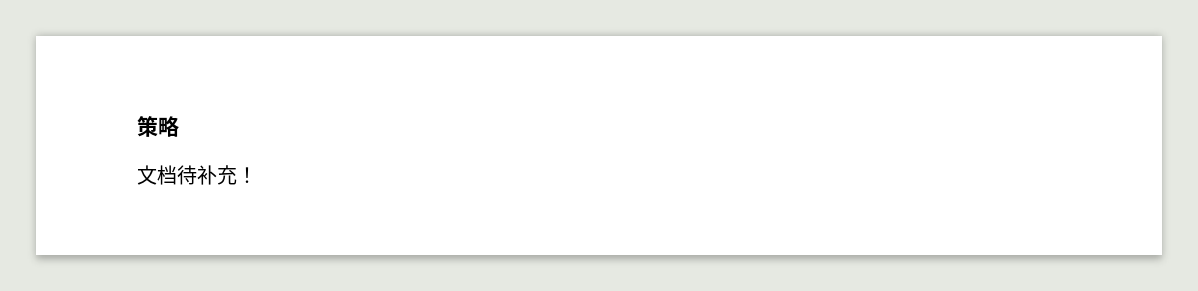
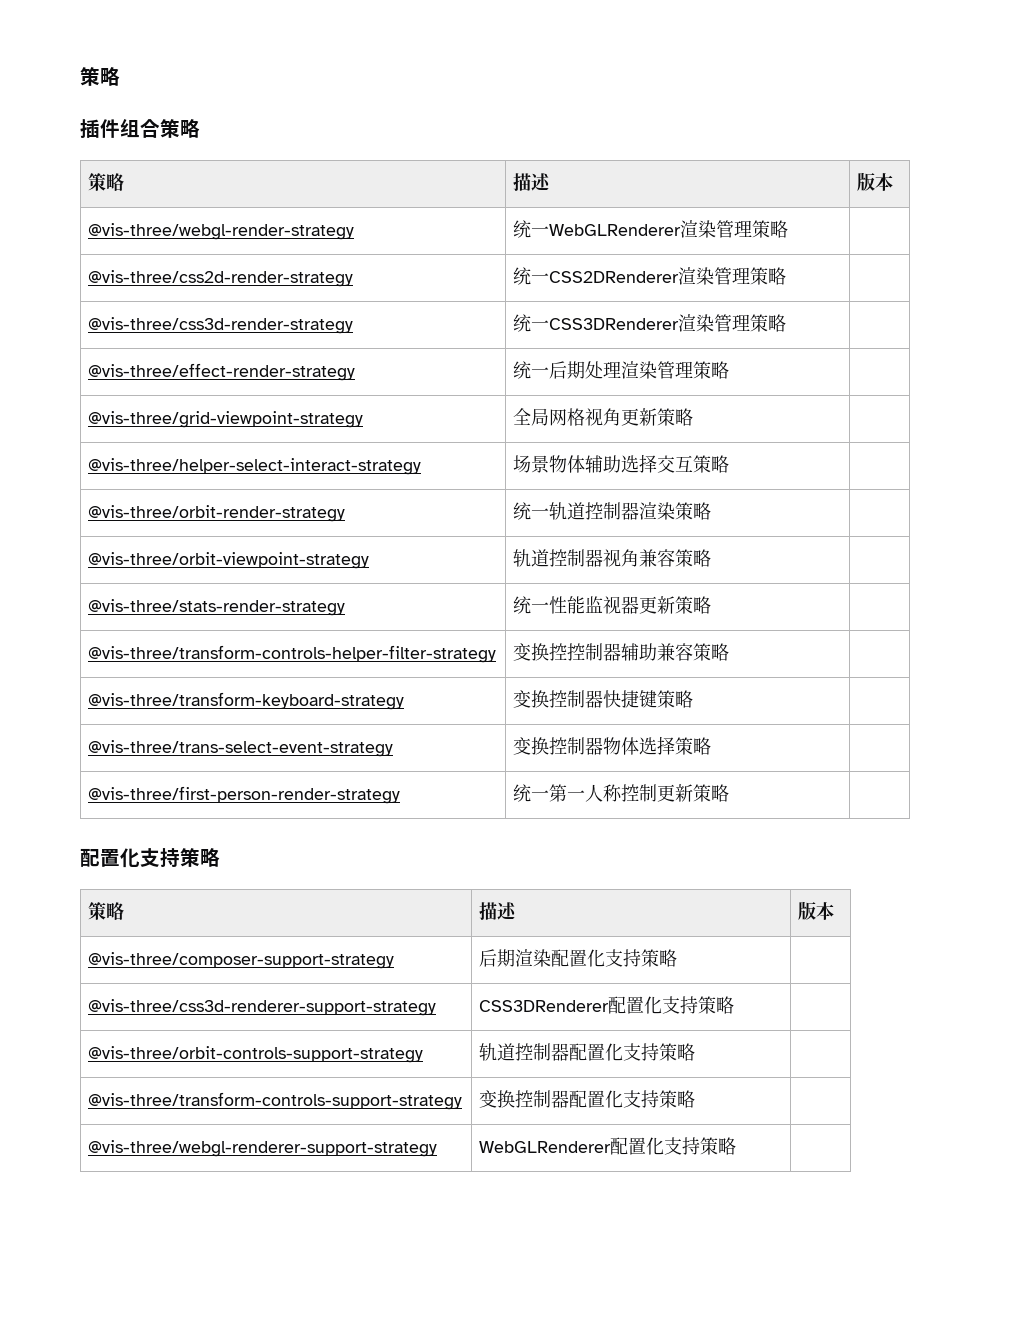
[137,116,179,137] [137,165,257,185] 策略 // 文档待补充！ -> [80,66,120,86] [80,118,200,138] [88,173,125,191] [513,173,552,191] [857,172,894,191] [88,223,355,240] [513,220,789,238] [88,270,354,287] [513,267,787,285] [88,317,354,334] [513,314,787,332] [88,363,356,381] [513,361,730,379] [88,411,364,428] [513,408,694,426] [88,458,422,475] [513,454,730,473] [88,505,346,522] [513,502,712,520] [88,552,370,569] [513,549,712,567] [88,599,346,616] [513,596,712,614] [88,645,497,663] [513,643,730,661] [88,692,405,710] [513,690,694,708] [88,740,394,757] [513,736,712,755] [88,786,401,804] [513,784,730,802] [80,847,220,868] [88,902,125,920] [479,902,518,920] [798,901,835,920] [88,952,395,969] [479,949,678,967] [88,999,437,1016] [479,996,735,1014] [88,1046,424,1063] [479,1043,696,1061] [88,1092,463,1110] [479,1090,696,1108] [88,1140,438,1157] [479,1137,737,1155] 策略 // 插件组合策略 // 策略 | 描述 | 版本 // @vis-three/webgl-render-strategy | 统一WebGLRenderer渲染管理策略 | // @vis-three/css2d-render-strategy | 统一CSS2DRenderer渲染管理策略 | // @vis-three/css3d-render-strategy | 统一CSS3DRenderer渲染管理策略 | // @vis-three/effect-render-strategy | 统一后期处理渲染管理策略 | // @vis-three/grid-viewpoint-strategy | 全局网格视角更新策略 | // @vis-three/helper-select-interact-strategy | 场景物体辅助选择交互策略 | // @vis-three/orbit-render-strategy | 统一轨道控制器渲染策略 | // @vis-three/orbit-viewpoint-strategy | 轨道控制器视角兼容策略 | // @vis-three/stats-render-strategy | 统一性能监视器更新策略 | // @vis-three/transform-controls-helper-filter-strategy | 变换控控制器辅助兼容策略 | // @vis-three/transform-keyboard-strategy | 变换控制器快捷键策略 | // @vis-three/trans-select-event-strategy | 变换控制器物体选择策略 | // @vis-three/first-person-render-strategy | 统一第一人称控制更新策略 | // 配置化支持策略 // 策略 | 描述 | 版本 // @vis-three/composer-support-strategy | 后期渲染配置化支持策略 | // @vis-three/css3d-renderer-support-strategy | CSS3DRenderer配置化支持策略 | // @vis-three/orbit-controls-support-strategy | 轨道控制器配置化支持策略 | // @vis-three/transform-controls-support-strategy | 变换控制器配置化支持策略 | // @vis-three/webgl-renderer-support-strategy | WebGLRenderer配置化支持策略 |

